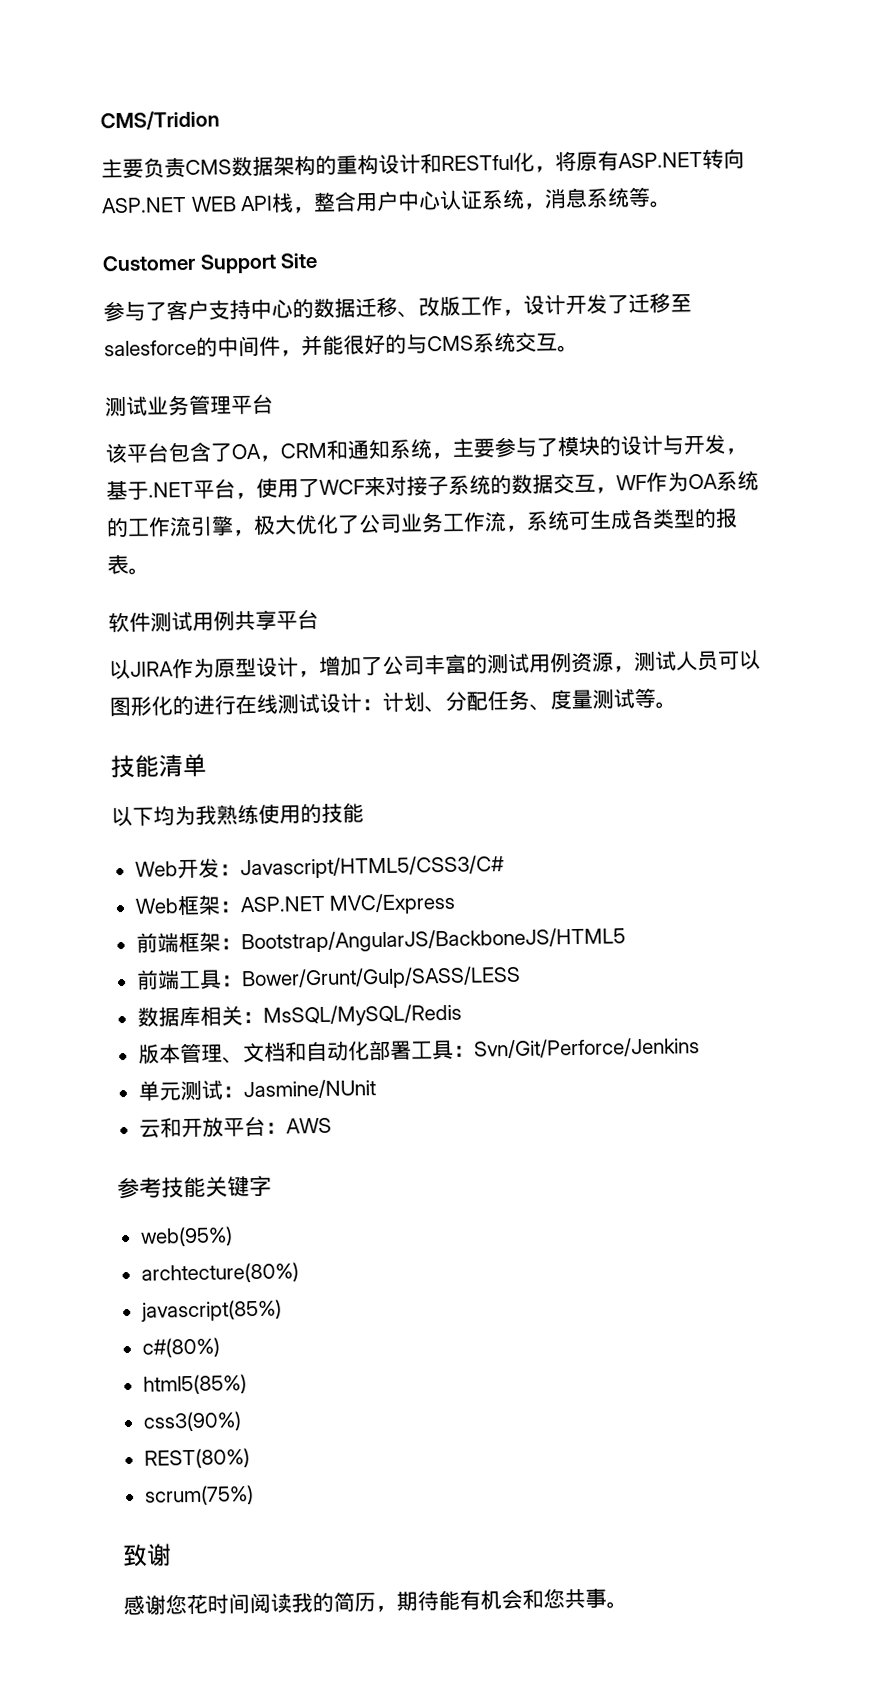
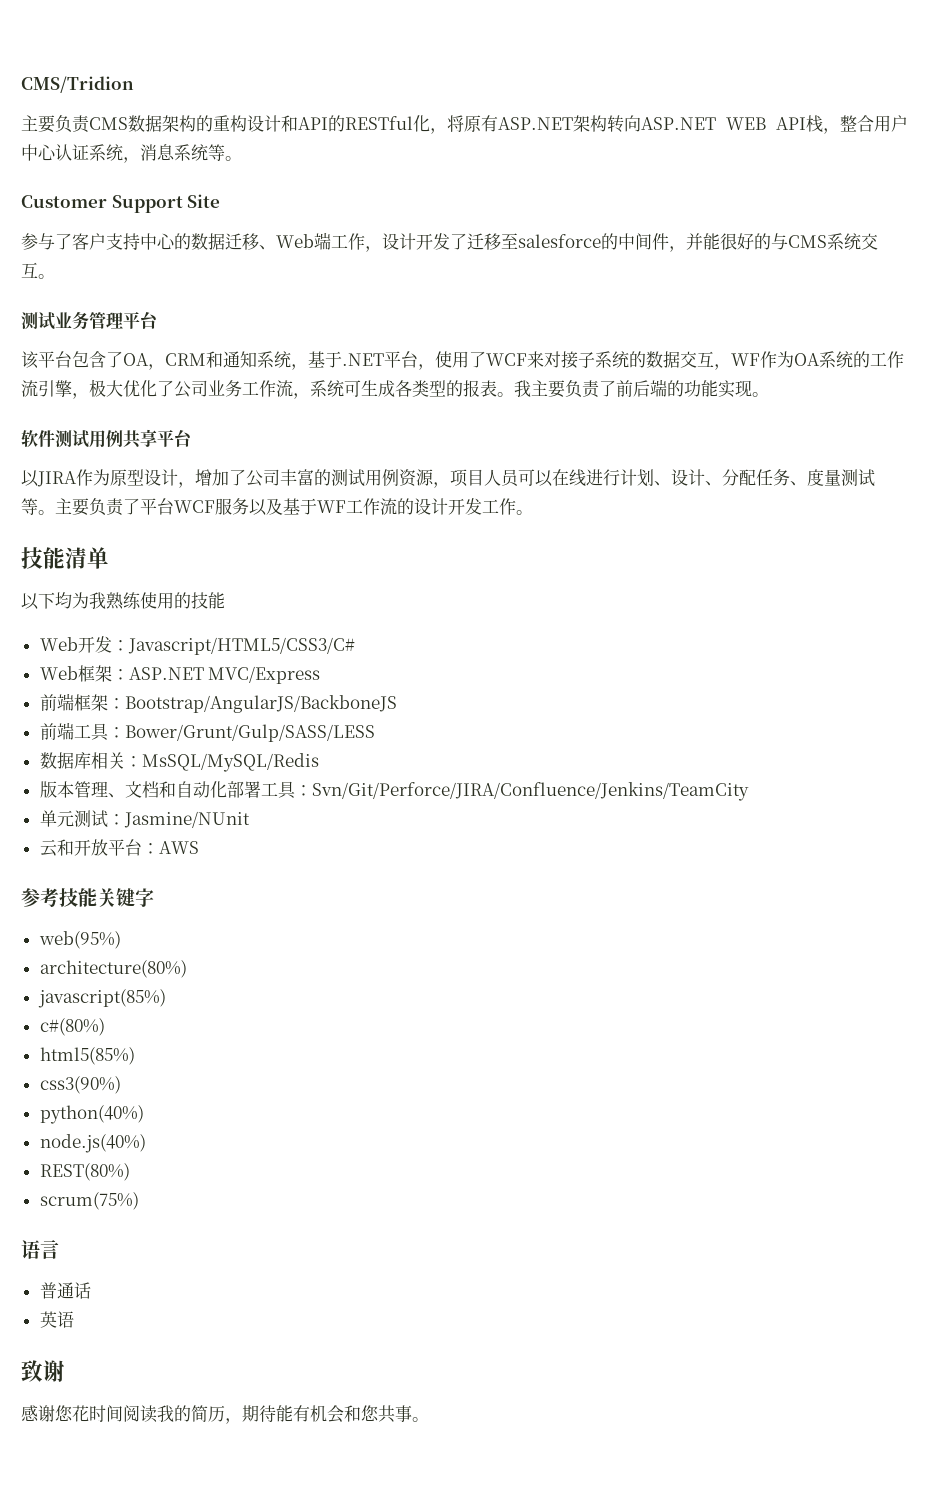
(442, 163) none -> [298,115,345,132] API的
(703, 160) none -> [573,115,607,132] 架构
[418,296,461,317] 改版 -> [276,232,331,250] Web端
[452,434,747,458] 主要参与了模块的设计与开发， -> (308, 367) none
(150, 571) none -> [514,379,769,398] 我主要负责了前后端的功能实现。
[634,651,677,672] 测试 -> [450,469,484,487] 项目
[109,692,425,717] 图形化的进行在线测试设计：计划 -> [552,469,705,487] 在线进行计划、设计
(677, 705) none -> [55,498,533,516] 主要负责了平台WCF服务以及基于WF工作流的设计开发工作。
[240,927,626,954] Bootstrap/AngularJS/BackboneJS/HTML5 -> [124,695,397,713] Bootstrap/AngularJS/BackboneJS
[473,1037,700,1059] Svn/Git/Perforce/Jenkins -> [311,782,749,801] Svn/Git/Perforce/JIRA/Confluence/Jenkins/TeamCity
[140,1262,299,1284] archtecture(80%) -> [39,960,187,978] architecture(80%)
(242, 1421) none -> [39,1105,144,1124] [39,1134,146,1153] // python(40%) // node.js(40%)
(254, 1495) none -> [21,1240,59,1259] [39,1282,91,1299] [39,1311,74,1328] // 语言 // 普通话 // 英语

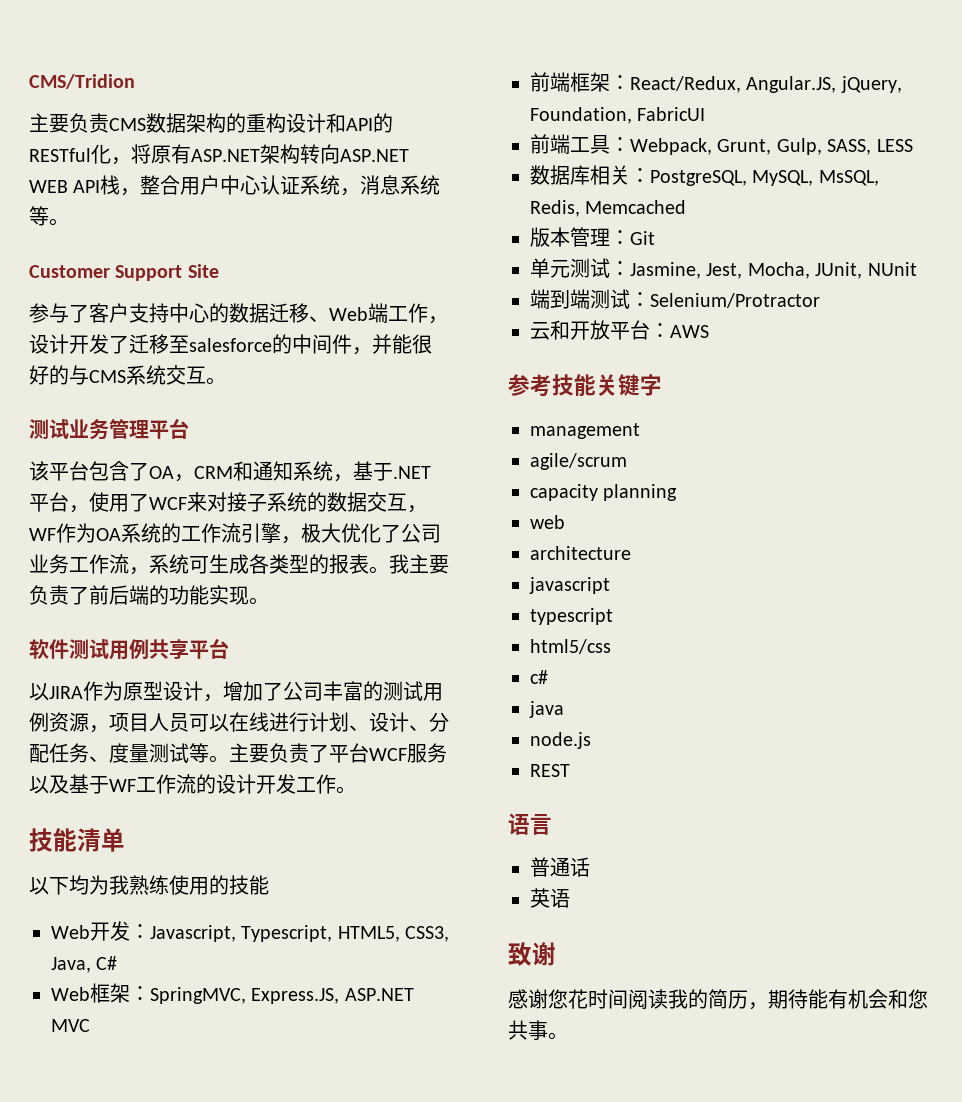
[127,637,355,655] Javascript/HTML5/CSS3/C# -> [150,925,450,942] [51,956,118,973] Javascript, Typescript, HTML5, CSS3, Java, C#
[128,666,321,684] ASP.NET MVC/Express -> [150,987,414,1004] [51,1019,90,1032] SpringMVC, Express.JS, ASP.NET MVC
[124,695,397,713] [39,722,375,742] [39,752,319,772] [39,781,749,801] [39,810,250,828] Bootstrap/AngularJS/BackboneJS // 前端工具：Bower/Grunt/Gulp/SASS/LESS // 数据库相关：MsSQL/MySQL/Redis // 版本管理、文档和自动化部署工具：Svn/Git/Perforce/JIRA/Confluence/Jenkins/TeamCity // 单元测试：Jasmine/NUnit -> [630,76,902,93] [530,107,706,124] [530,134,913,155] [530,165,879,186] [530,200,687,217] [530,227,655,247] [530,258,917,279] [530,289,820,309] React/Redux, Angular.JS, jQuery, Foundation, FabricUI // 前端工具：Webpack, Grunt, Gulp, SASS, LESS // 数据库相关：PostgreSQL, MySQL, MsSQL, Redis, Memcached // 版本管理：Git // 单元测试：Jasmine, Jest, Mocha, JUnit, NUnit // 端到端测试：Selenium/Protractor
[38,931,121,949] [39,960,187,978] [37,989,166,1008] [39,1018,105,1036] [39,1047,135,1065] [39,1076,121,1094] [39,1105,144,1124] [39,1134,146,1153] [39,1163,130,1181] [39,1192,139,1210] web(95%) // architecture(80%) // javascript(85%) // c#(80%) // html5(85%) // css3(90%) // python(40%) // node.js(40%) // REST(80%) // scrum(75%) -> [530,423,640,439] [530,453,627,470] [530,484,678,501] [530,515,565,529] [530,546,631,560] [529,577,610,594] [530,608,613,625] [530,639,611,654] [530,670,548,684] [529,701,564,718] [530,732,591,749] [530,764,570,777] management // agile/scrum // capacity planning // web // architecture // javascript // typescript // html5/css // c# // java // node.js // REST

